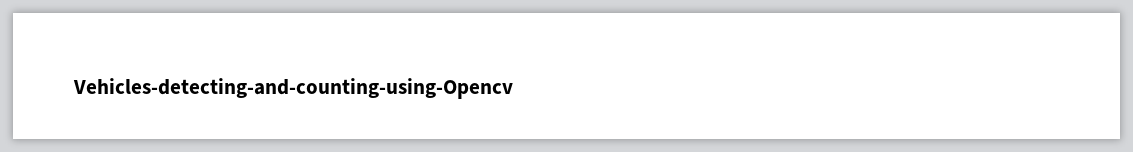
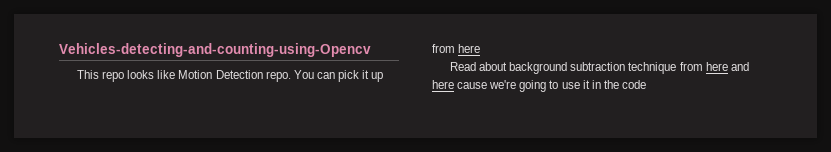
(513, 88) none -> [77,70,384,82] [432,44,481,53] [450,62,749,74] [432,80,646,92] // This repo looks like Motion Detection repo. You can pick it up from here // Read about background subtraction technique from here and here cause we're going to use it in the code

